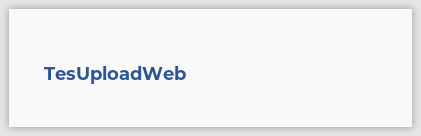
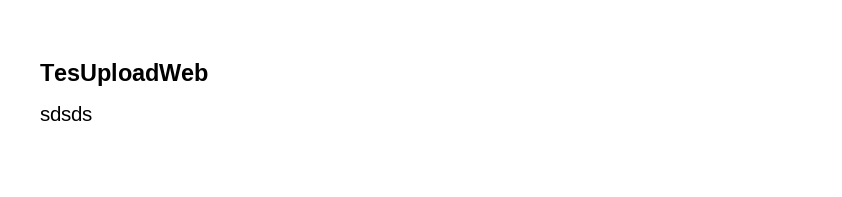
(186, 75) none -> [40,106,92,121] // sdsds

